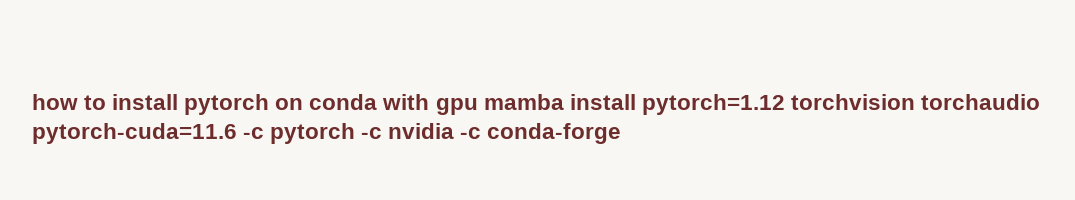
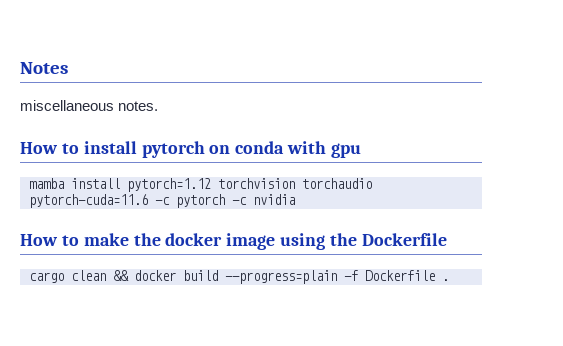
[32,94,78,110] how -> [20,62,68,74] [20,100,159,111] [20,142,58,154] Notes // miscellaneous notes. // How
(478, 106) none -> (362, 150) //
[460,123,622,144] -c conda-forge -> [20,233,447,250] [29,270,449,284] // How to make the docker image using the Dockerfile // cargo clean && docker build --progress=plain -f Dockerfile .

